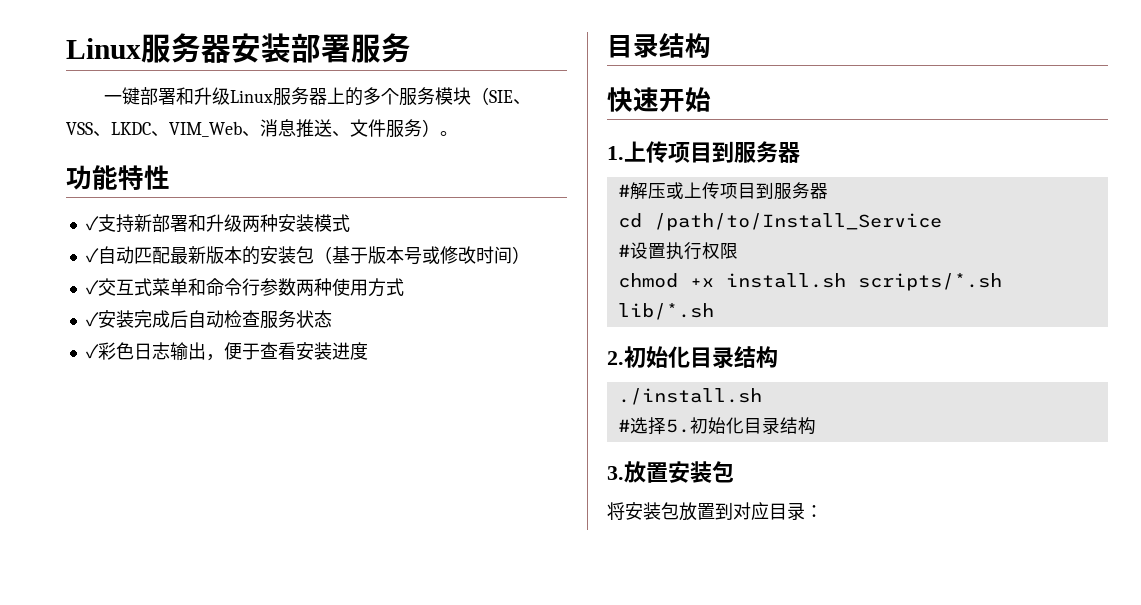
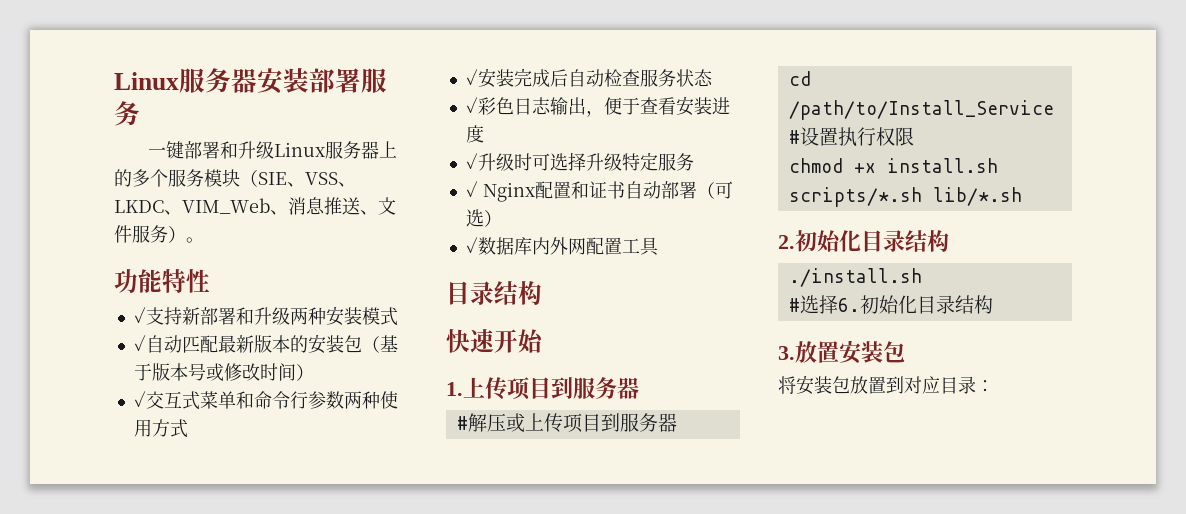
(368, 351) none -> [465,152,694,171] [465,181,733,202] [465,209,502,227] [465,237,659,256] // ✓升级时可选择升级特定服务 // ✓ Nginx配置和证书自动部署（可选） // ✓数据库内外网配置工具
[665,419,690,433] 5. -> [837,298,860,312] 6.

